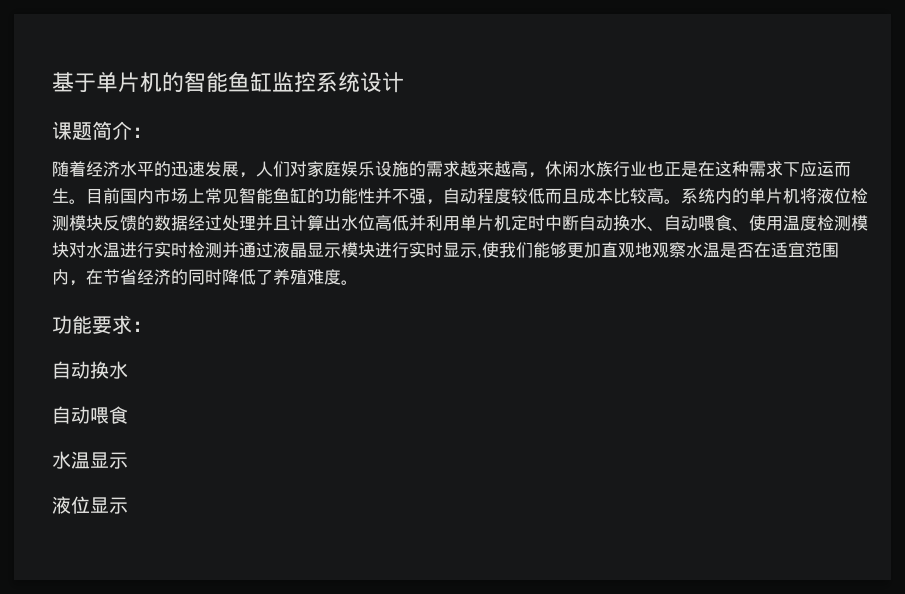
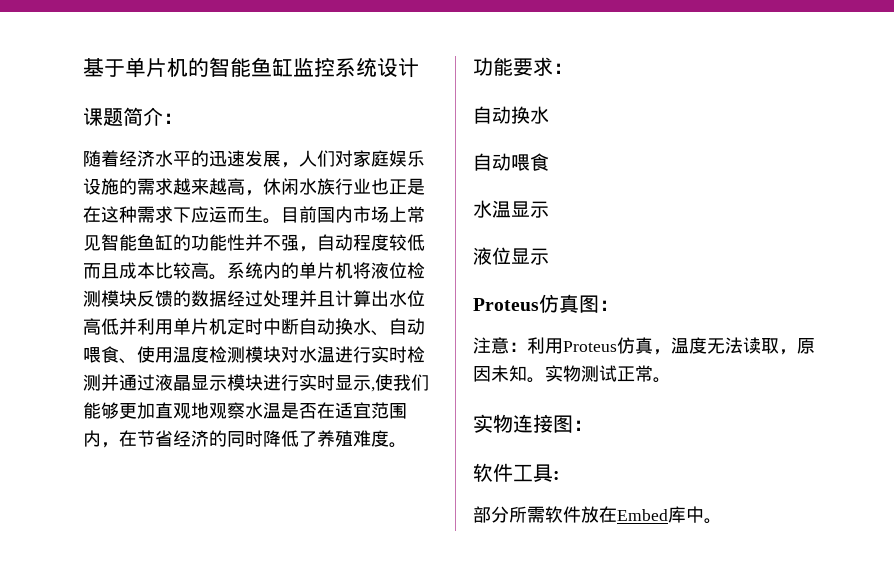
(128, 505) none -> [473,294,619,313] [473,337,815,355] [473,365,671,383] [473,414,593,433] [473,463,560,482] [473,506,722,524] // Proteus仿真图： // 注意：利用Proteus仿真，温度无法读取，原因未知。实物测试正常。 // 实物连接图： // 软件工具: // 部分所需软件放在Embed库中。

